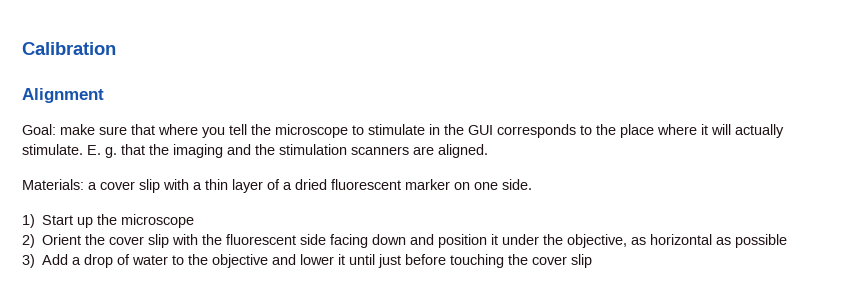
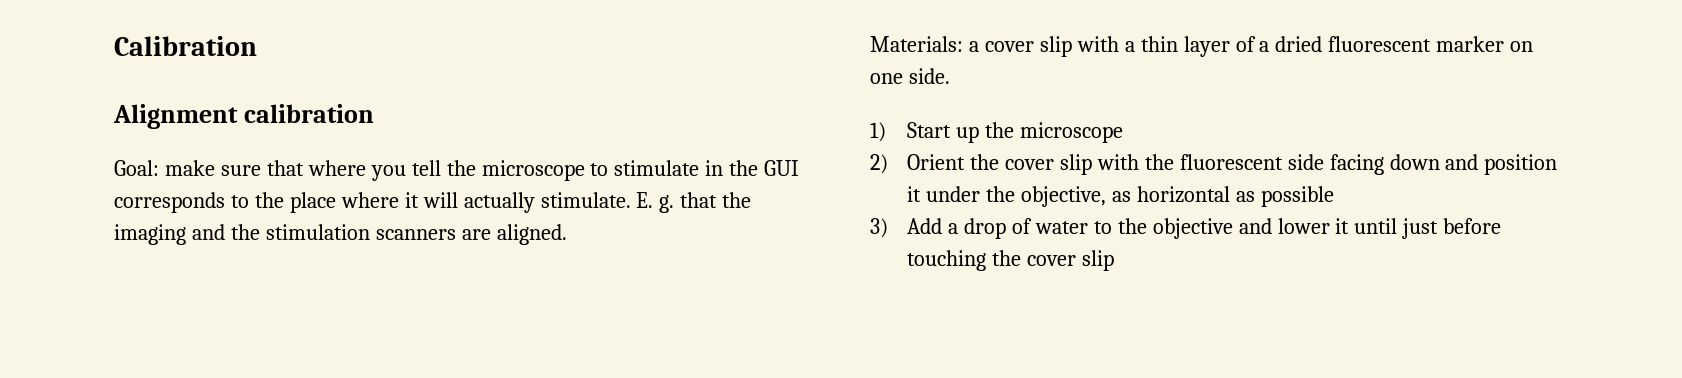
(104, 95) none -> [243,104,374,123] calibration

